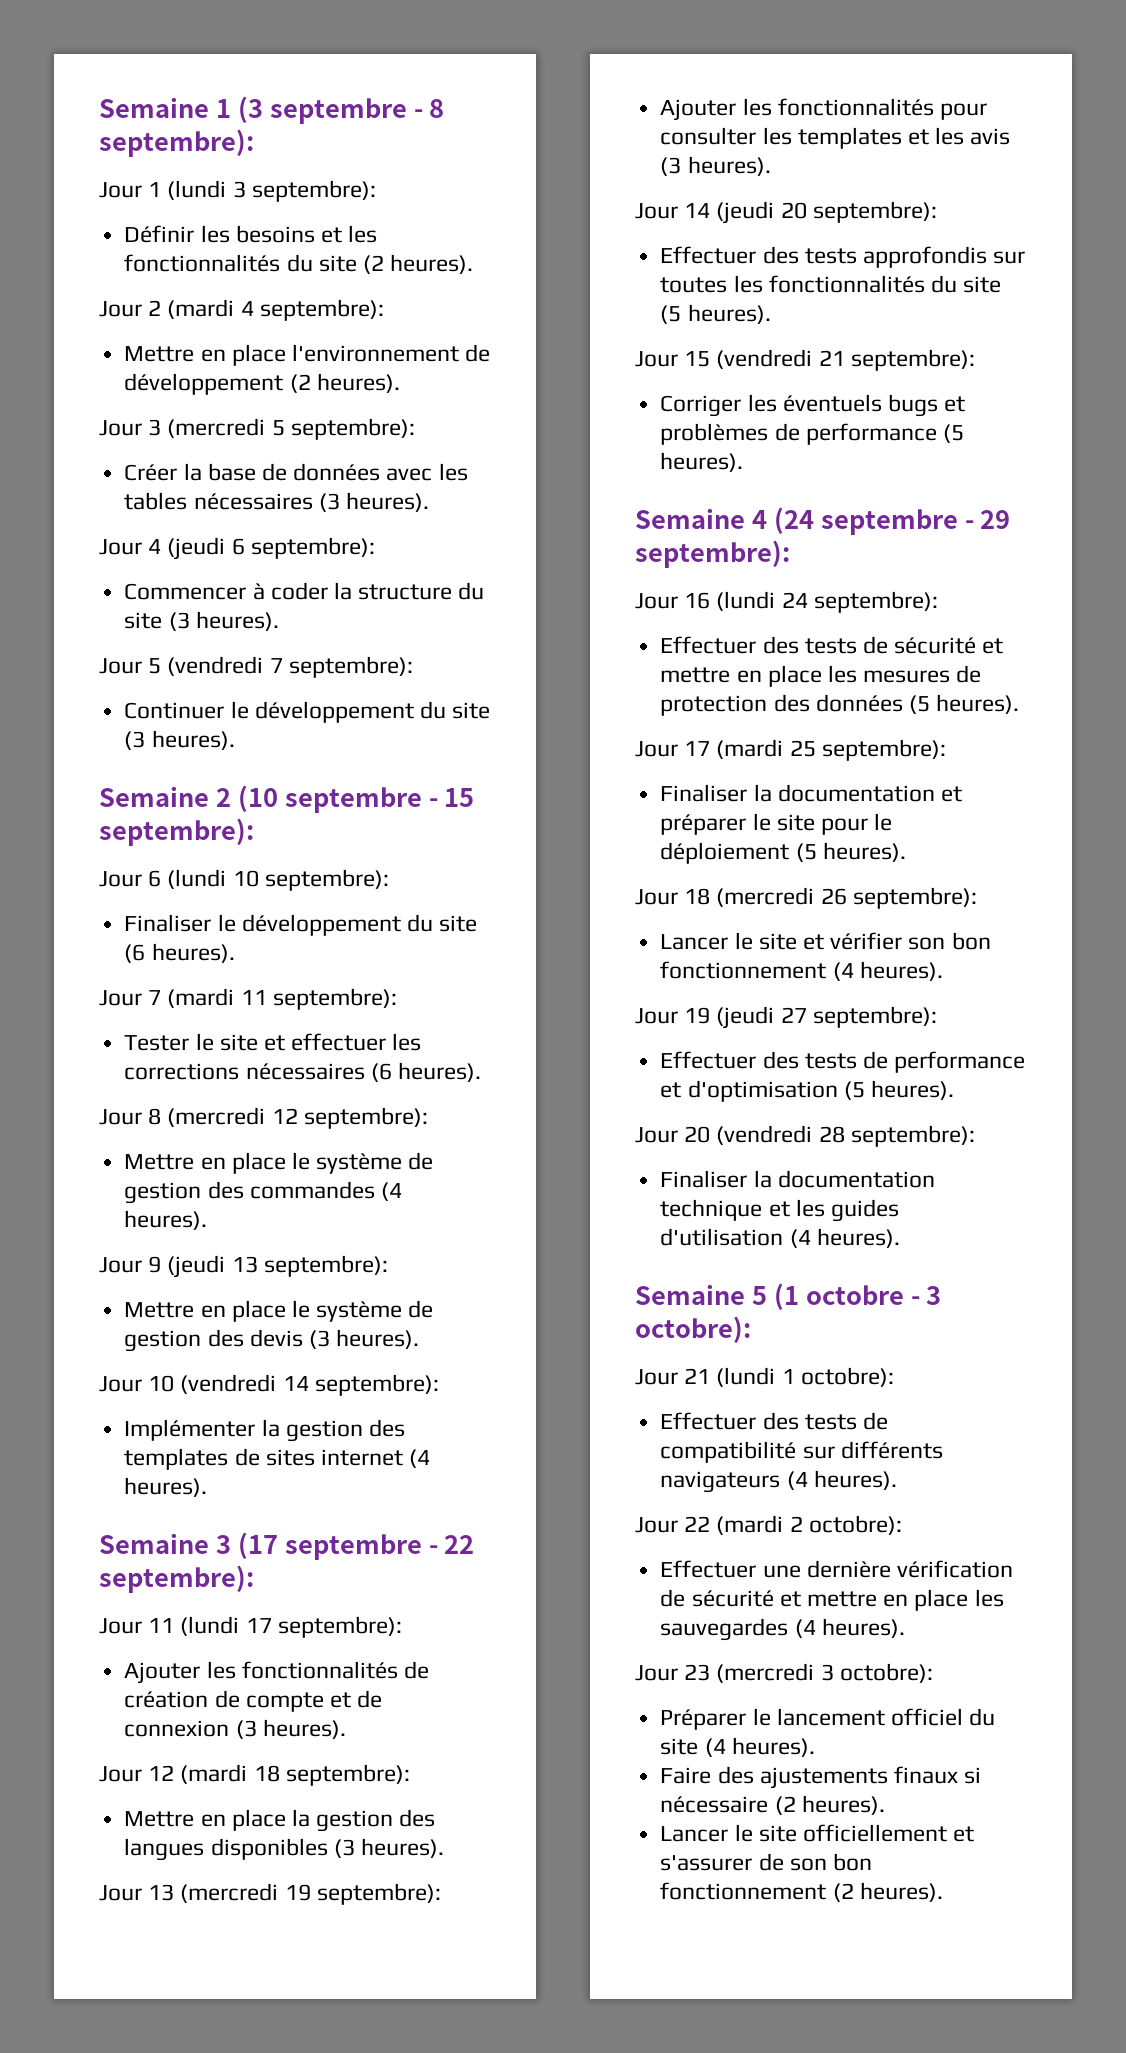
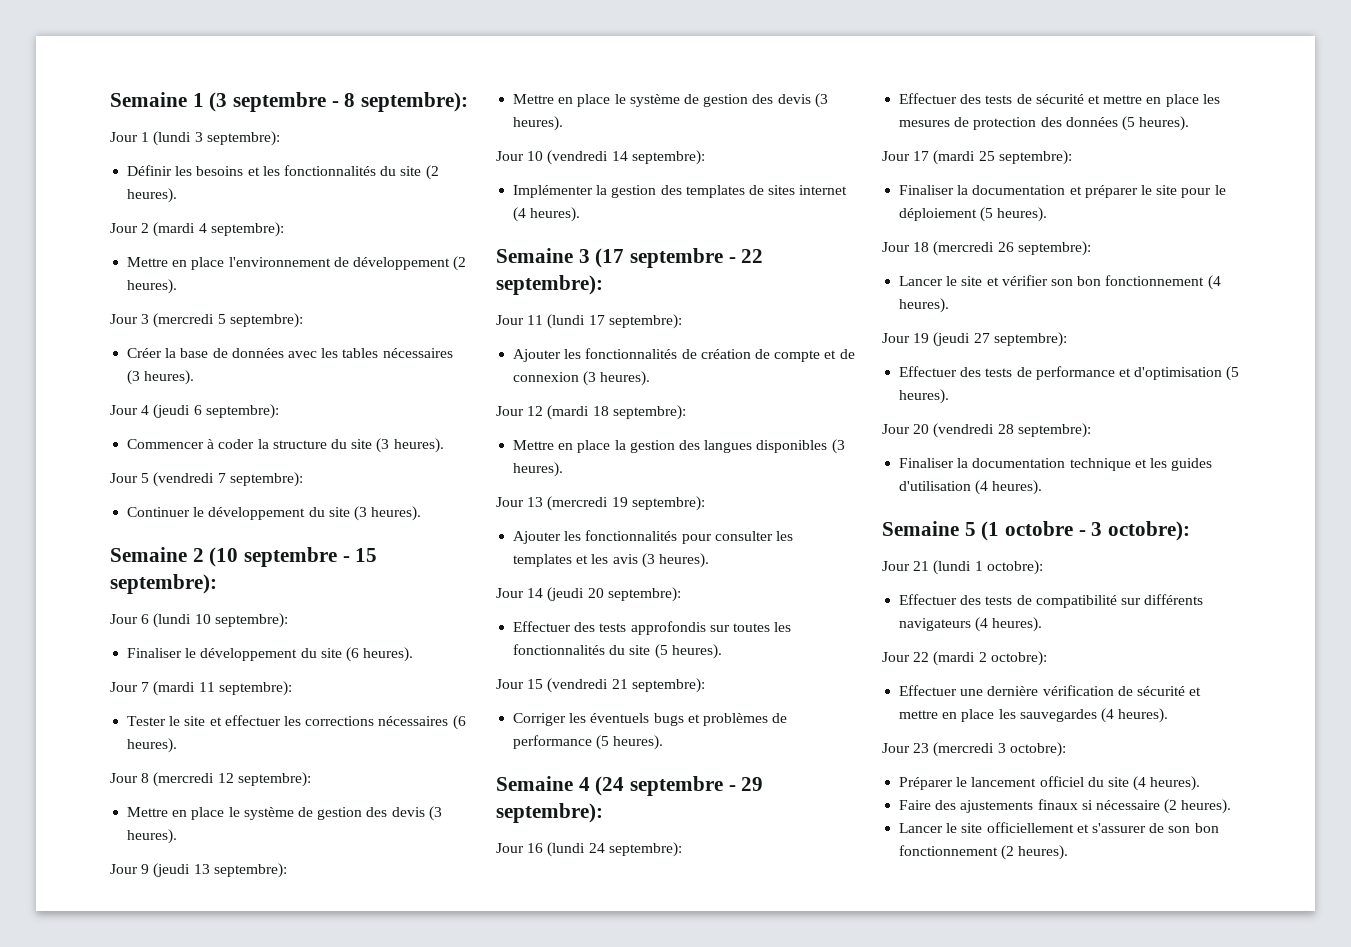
[249,1181,402,1201] commandes (4 -> [391,806,442,821] devis (3

